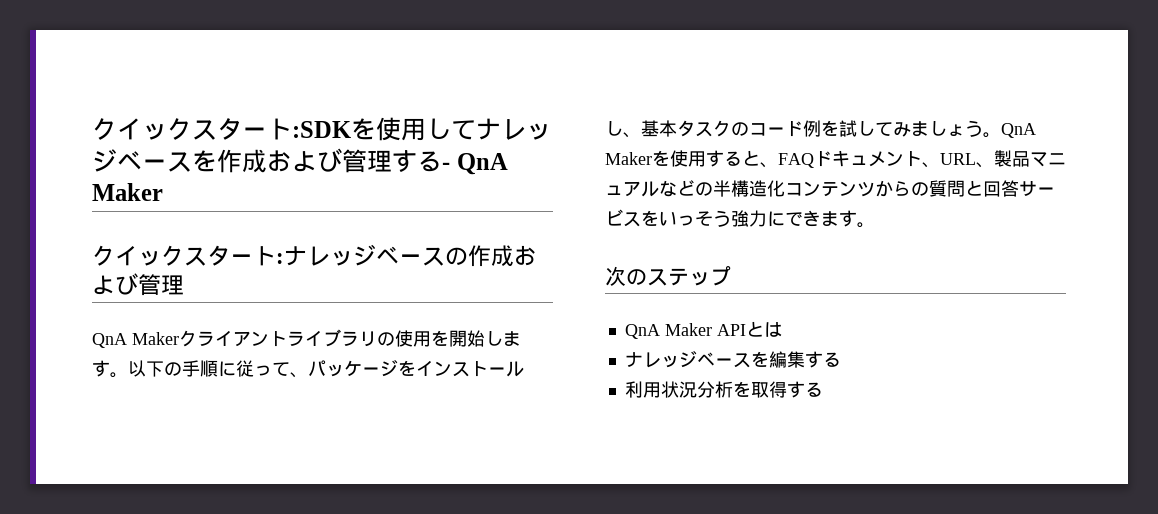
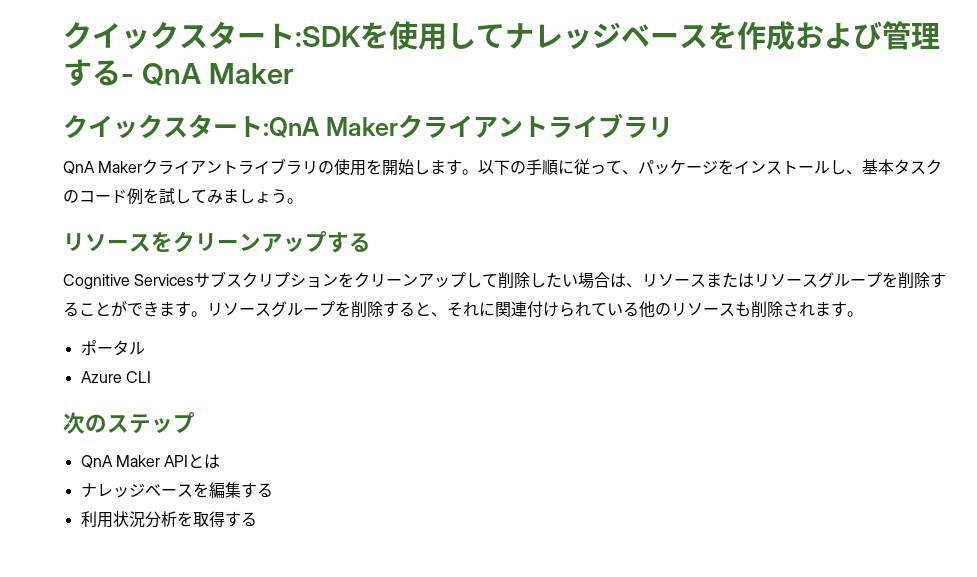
[276,244,537,267] [92,273,184,296] :ナレッジベースの作成および管理 -> [263,113,673,139] :QnA Makerクライアントライブラリ
[1001,123,1036,138] [605,150,1066,168] [605,180,1055,197] [605,209,875,228] QnA Makerを使用すると、FAQドキュメント、URL、製品マニュアルなどの半構造化コンテンツからの質問と回答サービスをいっそう強力にできます。 -> [63,231,371,253] [63,271,947,290] [63,301,863,318] [80,340,145,356] [80,371,151,383] // リソースをクリーンアップする // Cognitive Servicesサブスクリプションをクリーンアップして削除したい場合は、リソースまたはリソースグループを削除することができます。リソースグループを削除すると、それに関連付けられている他のリソースも削除されます。 // ポータル // Azure CLI

